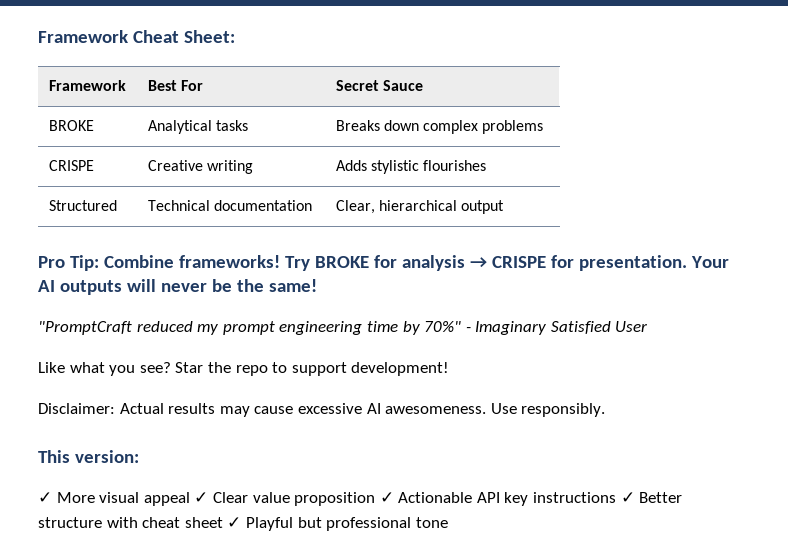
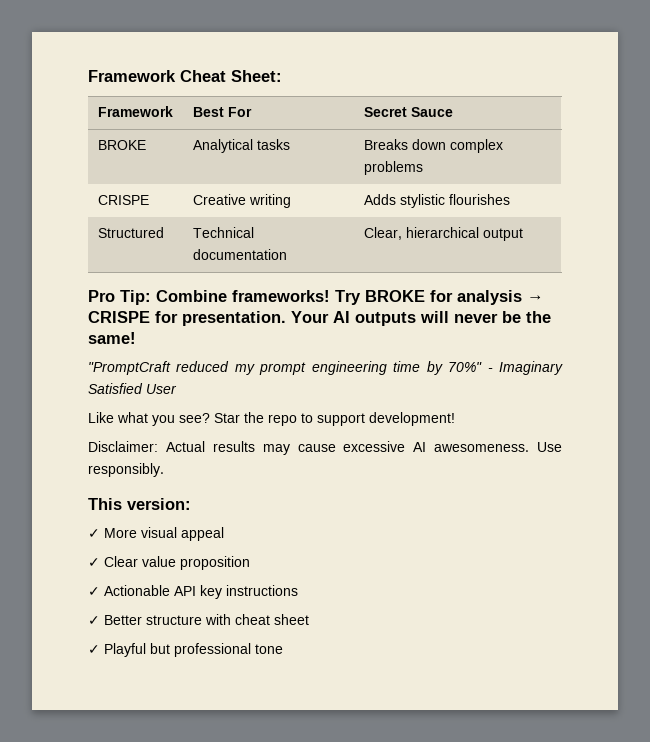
(190, 499) none -> (224, 534) //
(376, 499) none -> (250, 563) //
(617, 497) none -> (298, 590) //
(223, 522) none -> (309, 619) //

